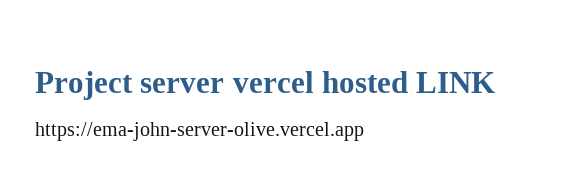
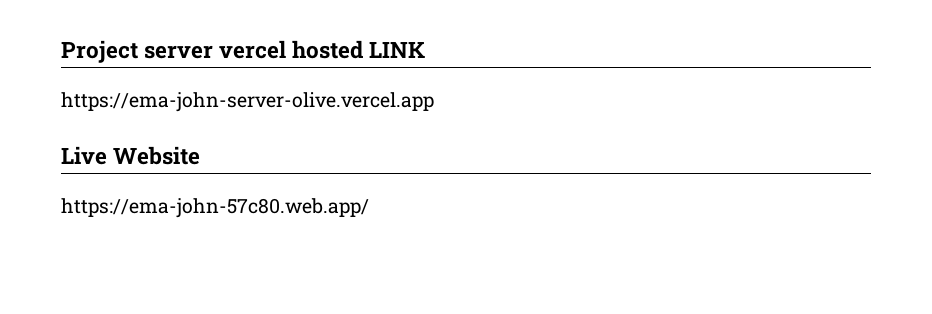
(364, 131) none -> [61,146,201,165] [61,198,369,218] // Live Website // https://ema-john-57c80.web.app/

